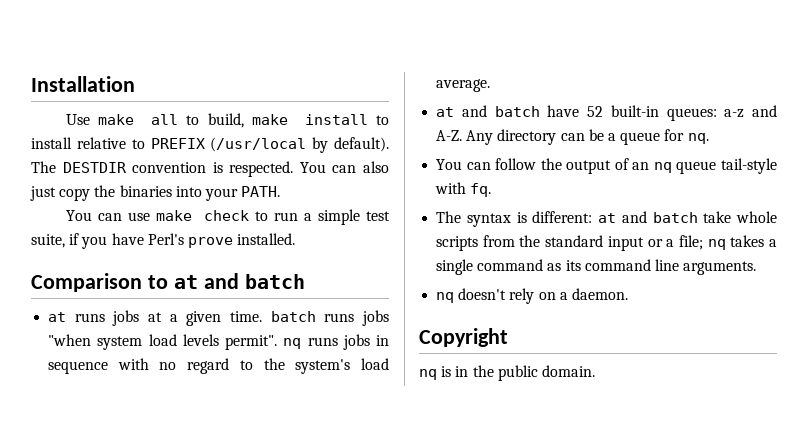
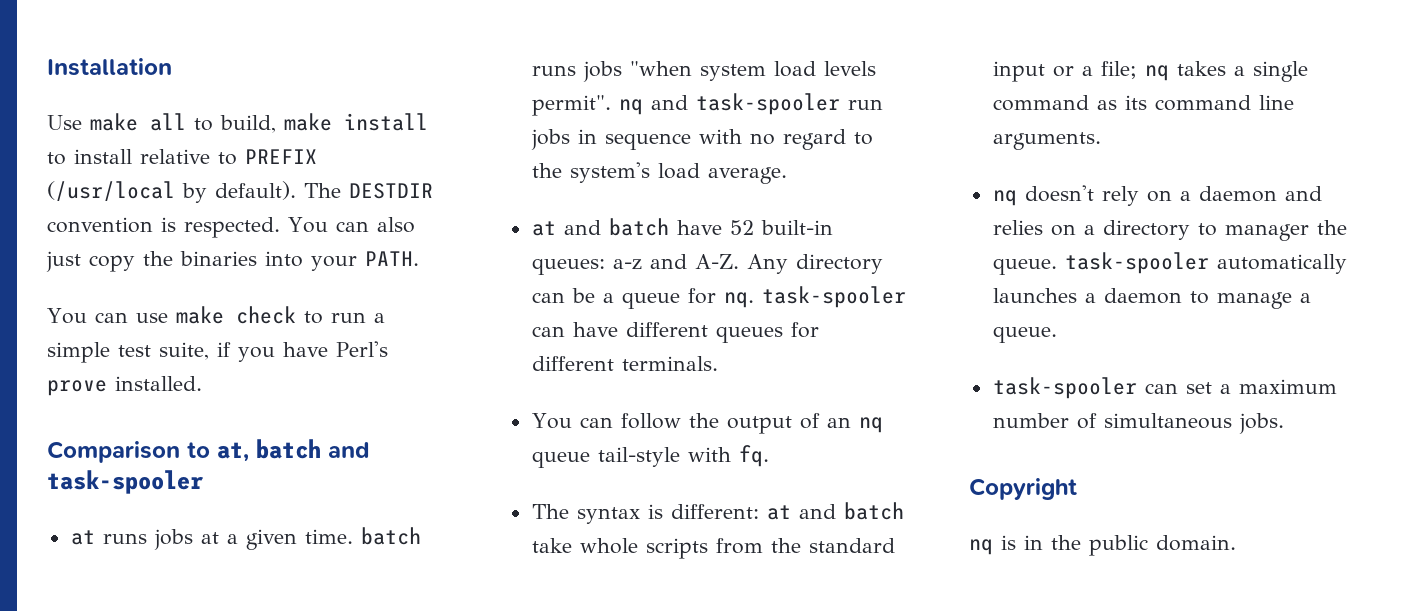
[173,273,305,289] at and batch -> [217,439,370,462] [47,470,204,494] at, batch and task-spooler
[307,337,338,346] runs -> [650,93,883,115] and task-spooler run
(709, 138) none -> [761,286,906,308] [531,322,819,343] [531,356,718,371] task-spooler can have different queues for different terminals.
[571,288,628,300] daemon. -> [1198,186,1322,202] [992,220,1347,241] [992,252,1347,275] [992,288,1311,309] [992,326,1057,343] [992,377,1337,399] [992,413,1284,434] daemon and relies on a directory to manager the queue. task-spooler automatically launches a daemon to manage a queue. // task-spooler can set a maximum number of simultaneous jobs.

